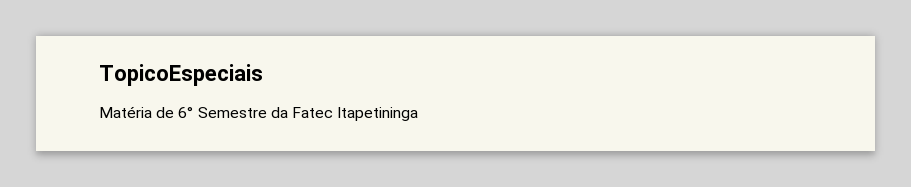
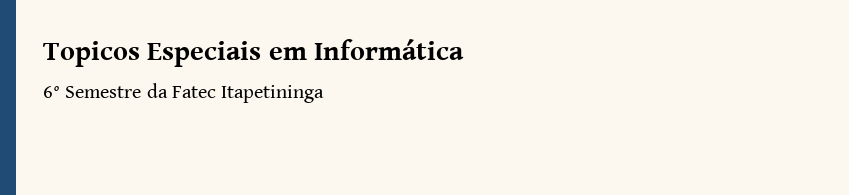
[99,64,263,86] [99,106,175,118] TopicoEspeciais // Matéria de -> [43,39,465,67] Topicos Especiais em Informática //

